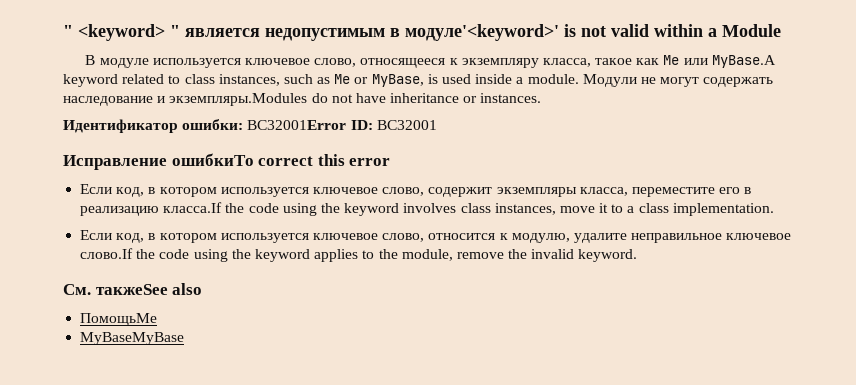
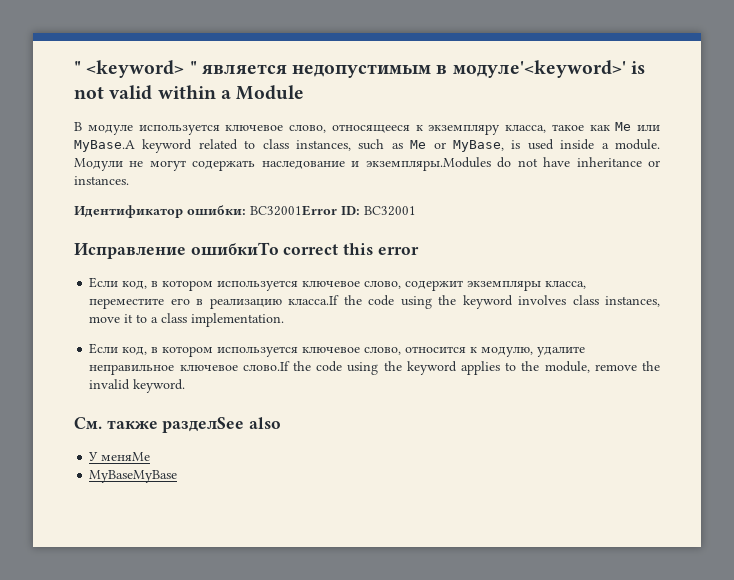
[95,284,168,295] такжеSee -> [106,417,245,433] также разделSee
[80,313,158,326] ПомощьMe -> [88,452,151,461] У меняMe

